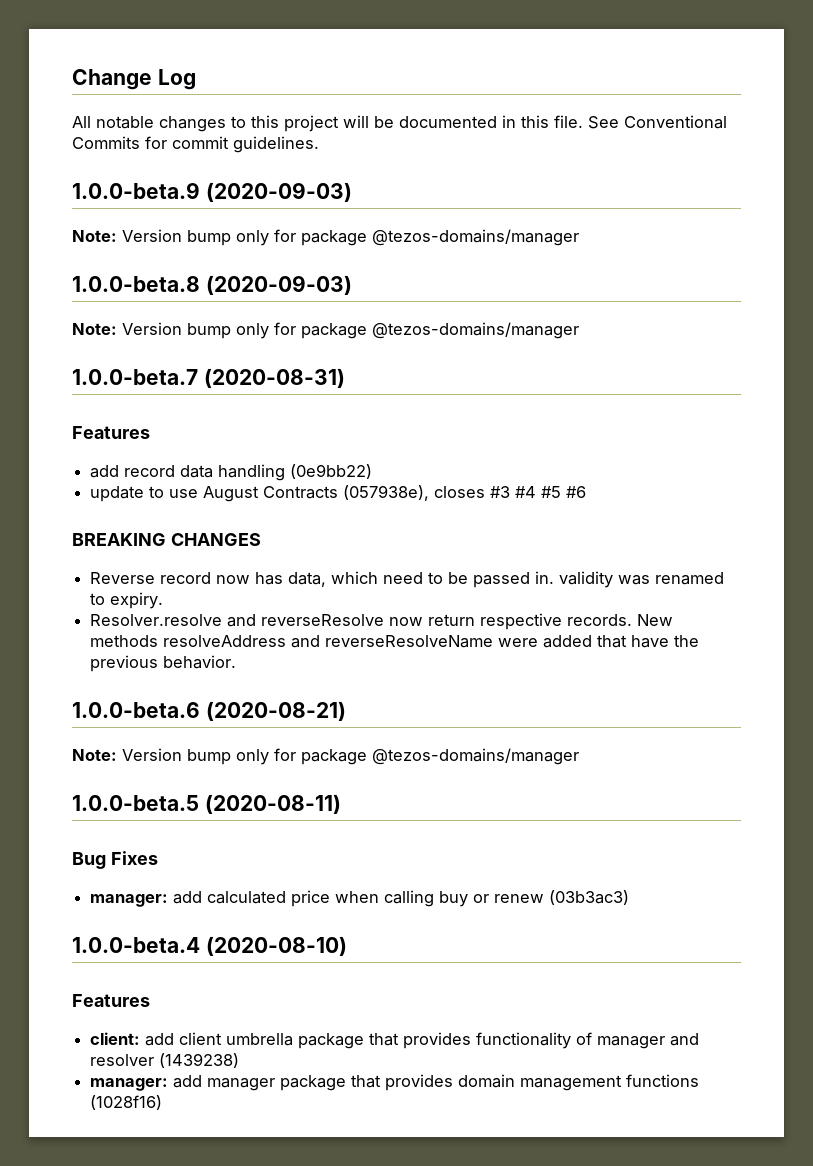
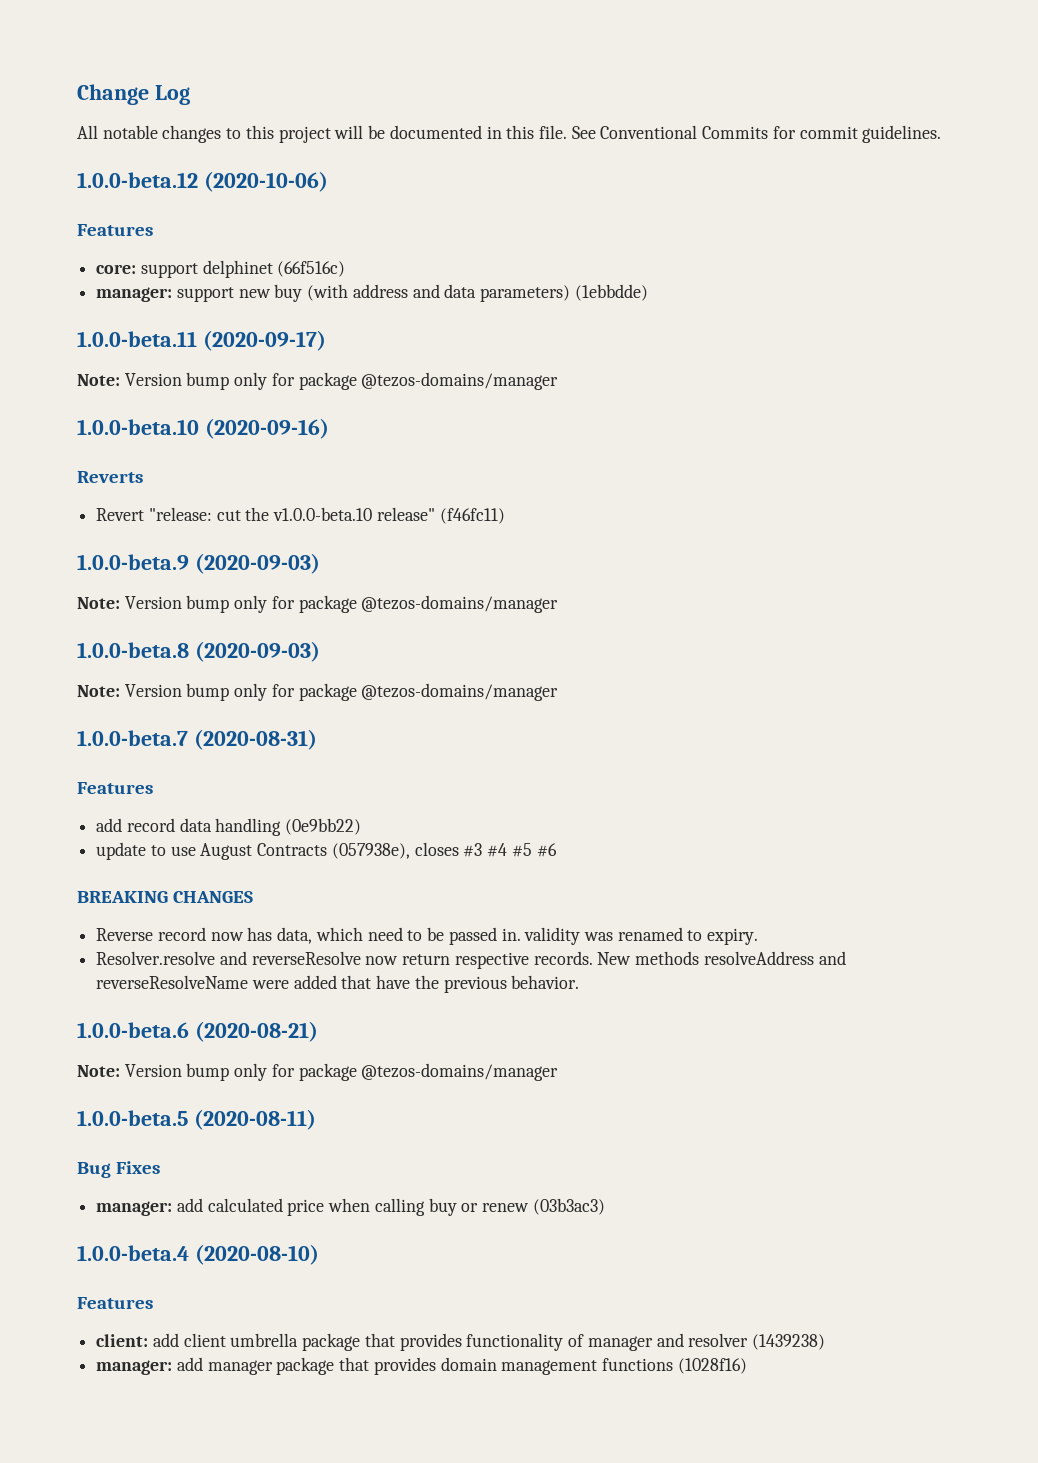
(319, 144) none -> [77,171,328,192] [77,224,153,236] [96,260,346,278] [96,284,648,302] [77,330,326,351] [77,372,559,390] [77,418,329,439] [77,471,143,483] [96,507,505,524] // 1.0.0-beta.12 (2020-10-06) // Features // core: support delphinet (66f516c) // manager: support new buy (with address and data parameters) (1ebbdde) // 1.0.0-beta.11 (2020-09-17) // Note: Version bump only for package @tezos-domains/manager // 1.0.0-beta.10 (2020-09-16) // Reverts // Revert "release: cut the v1.0.0-beta.10 release" (f46fc11)

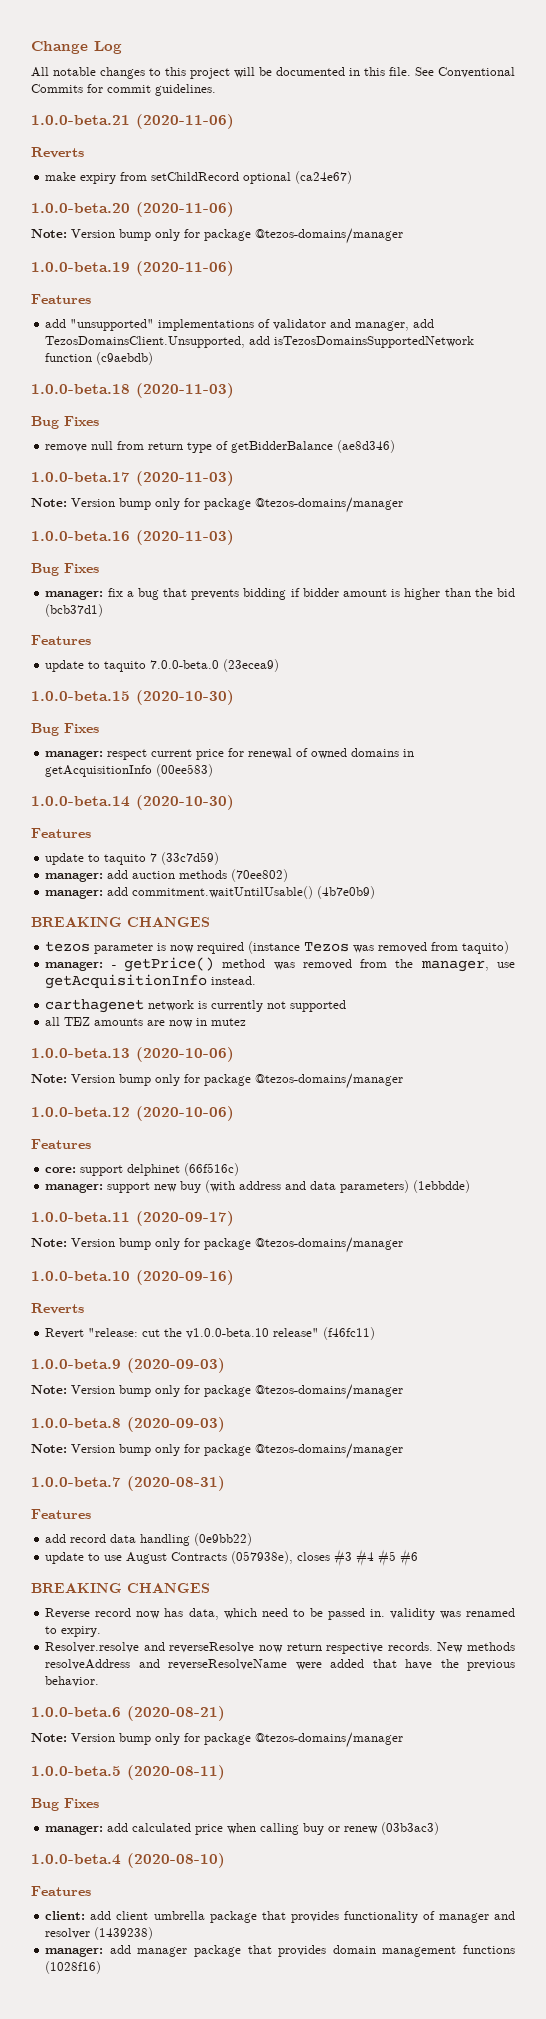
(942, 134) none -> [31,114,234,129] [31,147,84,158] [45,171,353,184] [31,202,234,217] [31,228,403,244] [31,261,234,276] [31,294,91,304] [45,319,435,331] [45,336,475,348] [45,352,154,365] [31,383,234,398] [31,416,99,429] [45,440,396,453] [31,471,234,486] [31,497,403,513] [31,530,234,545] [31,563,99,576] [45,588,515,600] [45,604,104,617] [31,635,91,645] [45,659,280,672] [31,690,234,705] [31,723,99,736] [45,748,415,760] [45,764,214,777] [31,795,234,810] [31,828,91,838] [45,852,220,865] [45,869,289,882] [45,886,376,899] [31,917,210,927] [45,941,510,954] [45,957,515,972] [45,974,257,989] [45,999,347,1013] [45,1017,247,1028] [31,1047,234,1062] [31,1073,403,1089] // 1.0.0-beta.21 (2020-11-06) // Reverts // make expiry from setChildRecord optional (ca24e67) // 1.0.0-beta.20 (2020-11-06) // Note: Version bump only for package @tezos-domains/manager // 1.0.0-beta.19 (2020-11-06) // Features // add "unsupported" implementations of validator and manager, add TezosDomainsClient.Unsupported, add isTezosDomainsSupportedNetwork function (c9aebdb) // 1.0.0-beta.18 (2020-11-03) // Bug Fixes // remove null from return type of getBidderBalance (ae8d346) // 1.0.0-beta.17 (2020-11-03) // Note: Version bump only for package @tezos-domains/manager // 1.0.0-beta.16 (2020-11-03) // Bug Fixes // manager: fix a bug that prevents bidding if bidder amount is higher than the bid (bcb37d1) // Features // update to taquito 7.0.0-beta.0 (23ecea9) // 1.0.0-beta.15 (2020-10-30) // Bug Fixes // manager: respect current price for renewal of owned domains in getAcquisitionInfo (00ee583) // 1.0.0-beta.14 (2020-10-30) // Features // update to taquito 7 (33c7d59) // manager: add auction methods (70ee802) // manager: add commitment.waitUntilUsable() (4b7e0b9) // BREAKING CHANGES // tezos parameter is now required (instance Tezos was removed from taquito) // manager: - getPrice() method was removed from the manager, use getAcquisitionInfo instead. // carthagenet network is currently not supported // all TEZ amounts are now in mutez // 1.0.0-beta.13 (2020-10-06) // Note: Version bump only for package @tezos-domains/manager

